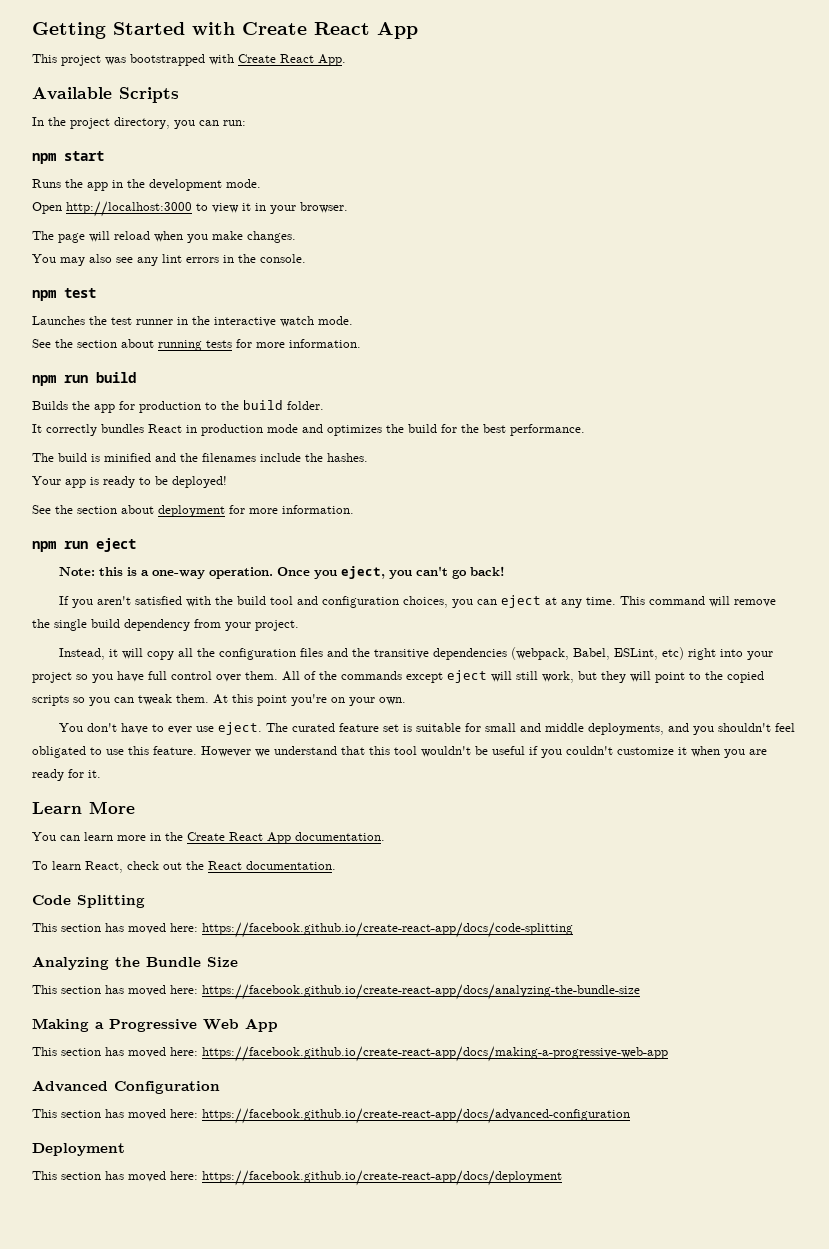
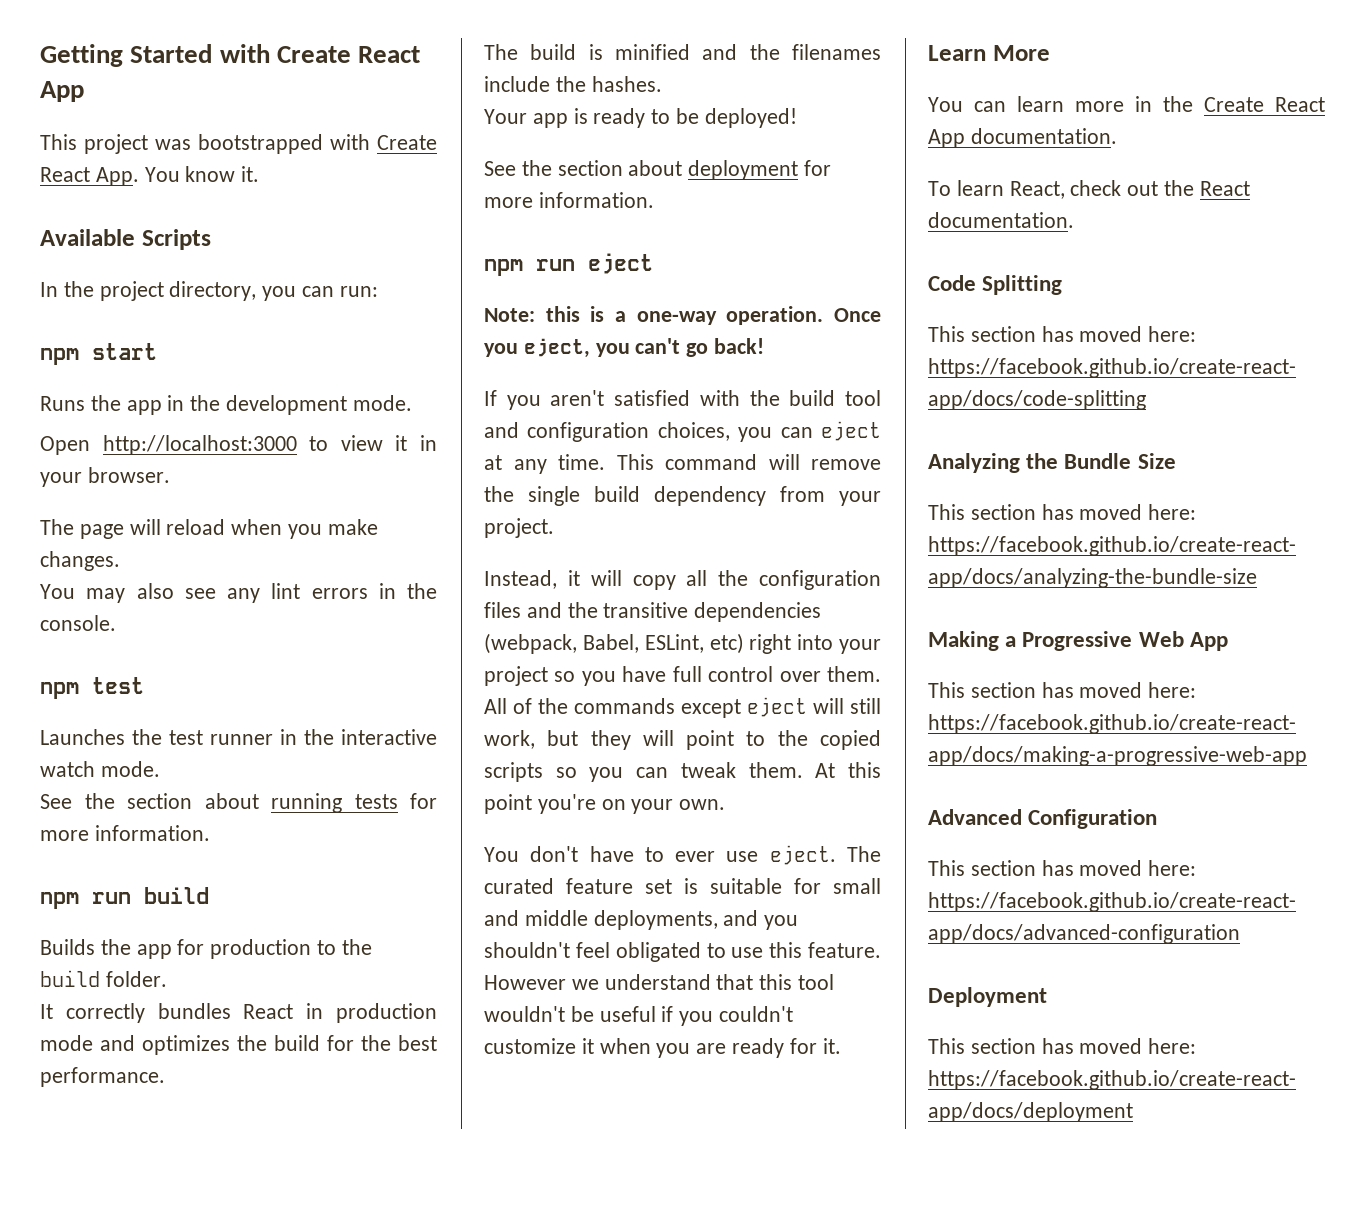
(346, 60) none -> [144,166,260,182] You know it.

